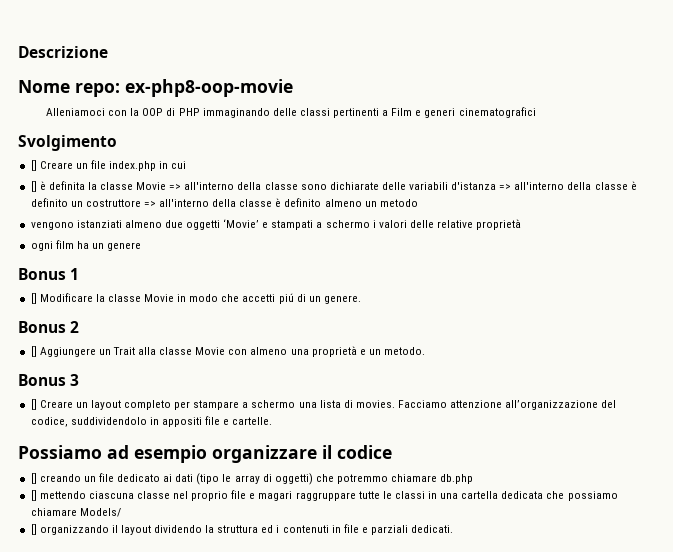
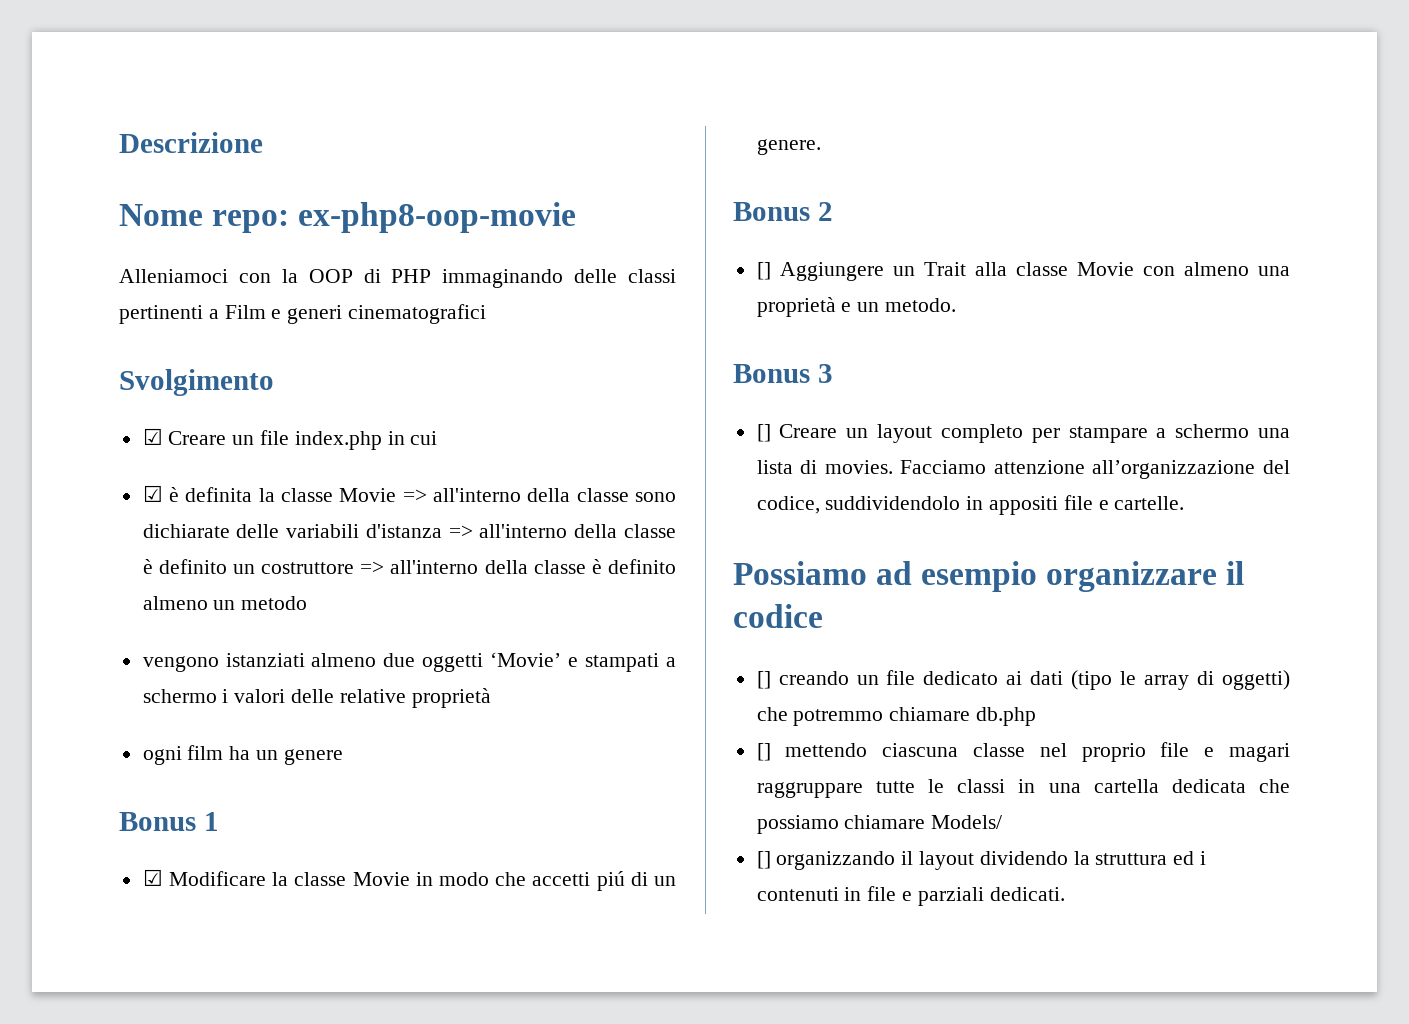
[30,160,37,171] [] -> [142,428,163,445] ☑
[30,181,37,192] [] -> [142,485,163,502] ☑
[30,293,37,304] [] -> [142,869,163,886] ☑

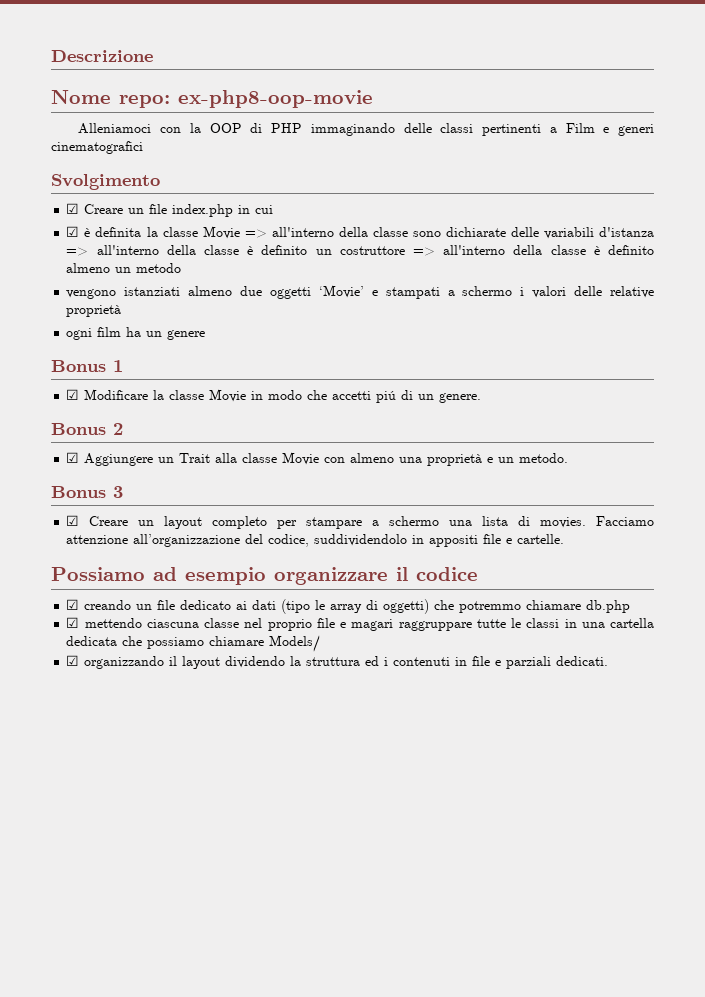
[756,262,771,280] [] -> [66,452,80,463] ☑
[756,424,771,442] [] -> [66,515,80,526] ☑
[756,671,771,689] [] -> [66,599,80,610] ☑
[756,743,771,761] [] -> [66,617,80,628] ☑
[756,851,771,869] [] -> [66,655,80,666] ☑

